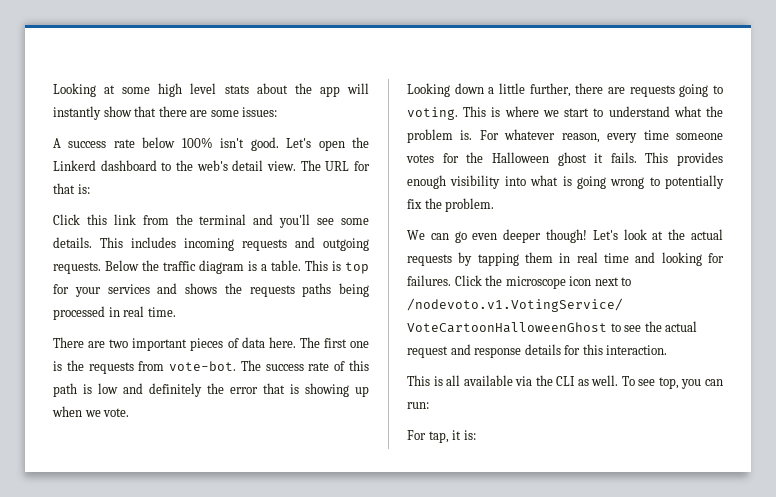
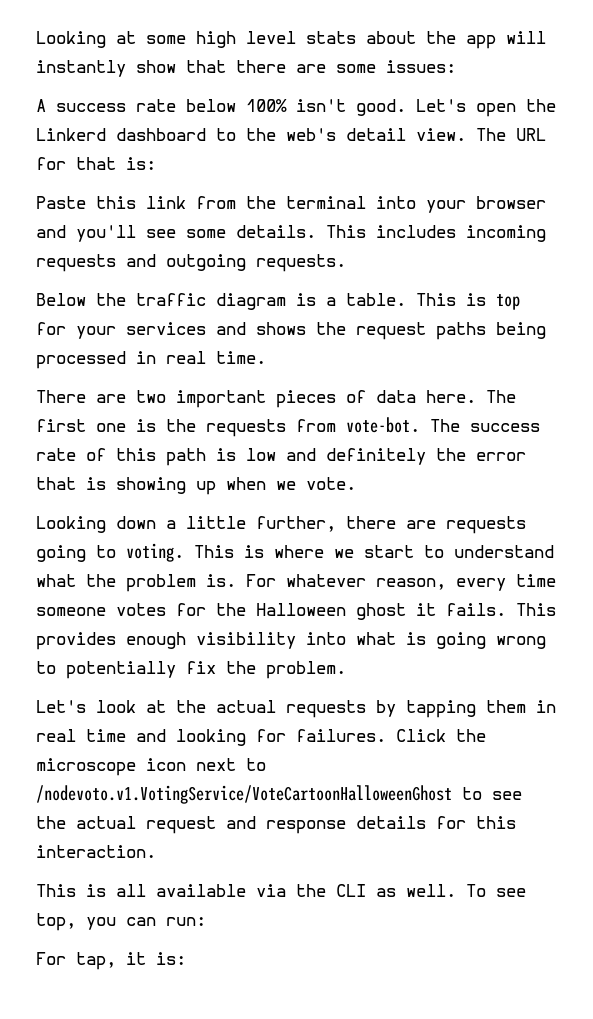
[53,214,80,225] Click -> [36,196,86,209] Paste
(247, 219) none -> [376,196,546,213] into your browser
(101, 268) none -> (346, 263) //
[249,285,295,297] requests -> [356,322,426,340] request
[407,229,587,243] We can go even deeper though! -> (346, 670) none

